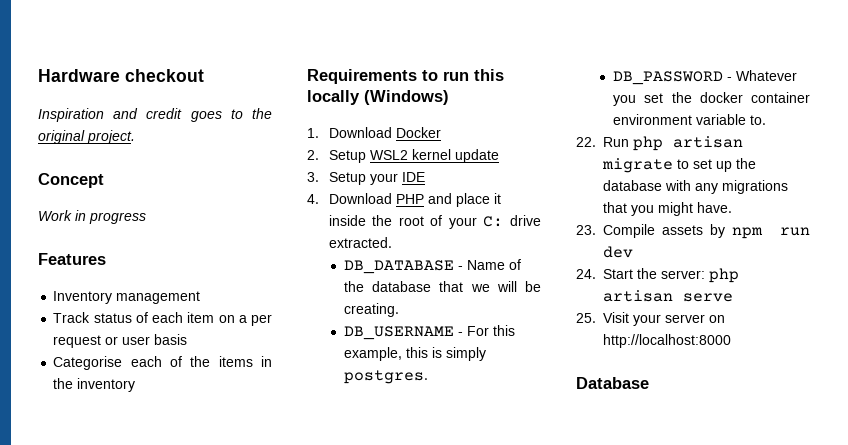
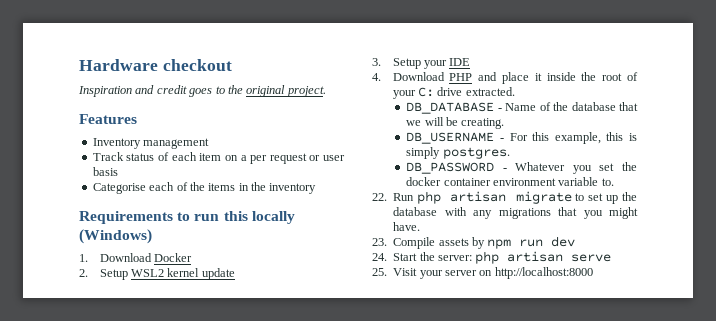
[38,173,104,188] [38,210,146,224] // Concept // Work in progress -> (326, 91) none
[576,377,649,389] // Database -> (593, 273) none

